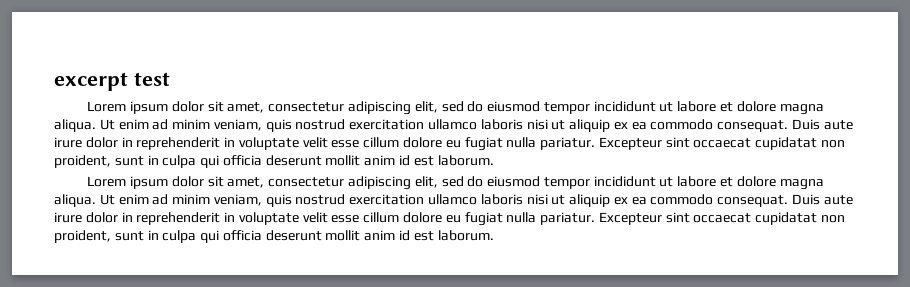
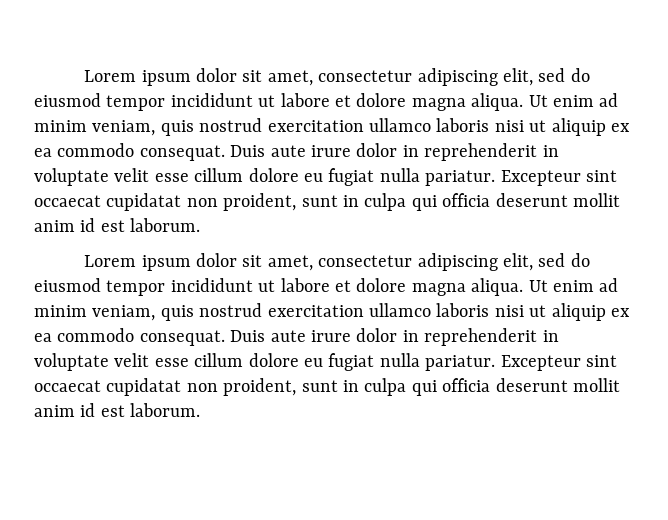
[54,72,170,91] excerpt test // -> (84, 76) none

